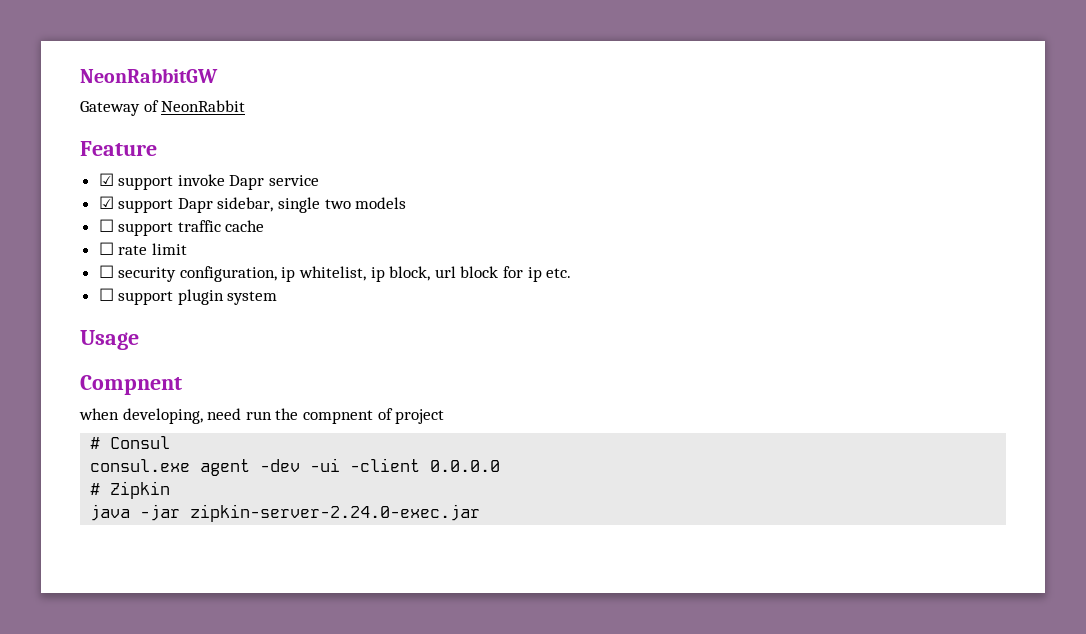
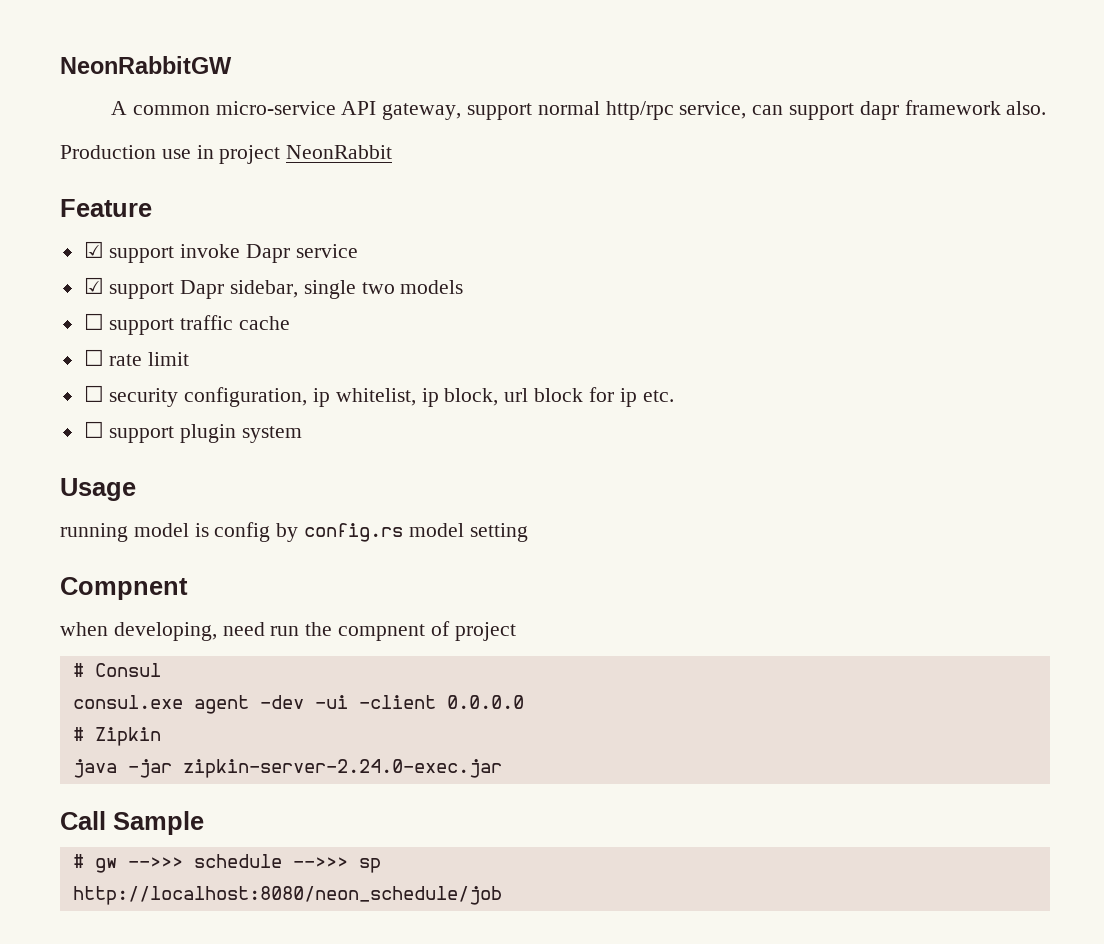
[80,100,159,116] Gateway of -> [110,100,1047,120] [60,145,281,164] A common micro-service API gateway, support normal http/rpc service, can support dapr framework also. // Production use in project
(139, 340) none -> [60,522,528,542] // running model is config by config.rs model setting
(481, 513) none -> [60,811,204,835] [72,854,381,873] [72,886,502,905] // Call Sample // # gw -->>> schedule -->>> sp // http://localhost:8080/neon_schedule/job

